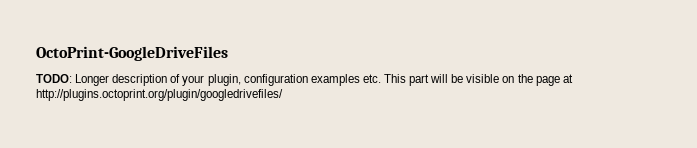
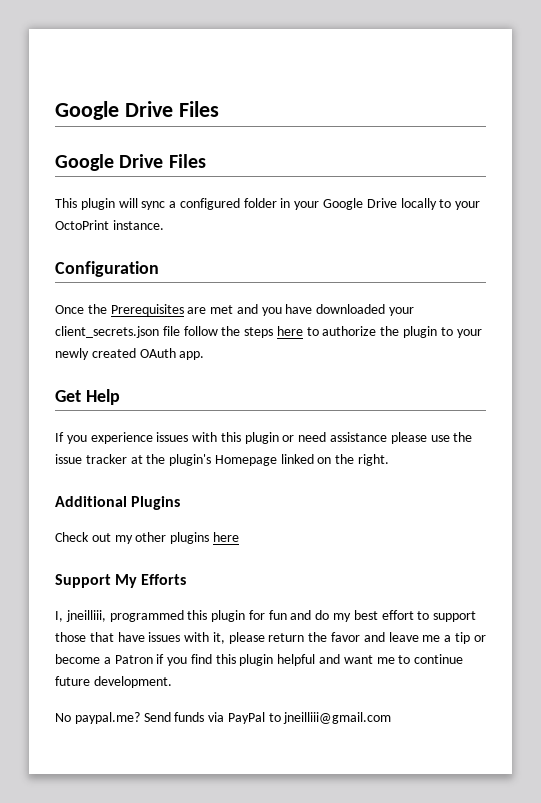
[36,46,228,61] [36,74,573,86] [36,89,283,101] OctoPrint-GoogleDriveFiles // TODO: Longer description of your plugin, configuration examples etc. This part will be visible on the page at http://plugins.octoprint.org/plugin/googledrivefiles/ -> [55,101,219,120] [55,154,206,171] [55,198,481,210] [55,220,164,230] [55,261,159,277] [55,304,415,316] [55,326,482,338] [55,348,205,360] [55,389,120,405] [55,432,473,444] [55,454,390,466] [55,496,181,510] [55,532,239,544] [55,574,187,588] [55,610,477,622] [55,632,486,644] [55,654,464,666] [55,676,172,688] [55,712,392,724] Google Drive Files // Google Drive Files // This plugin will sync a configured folder in your Google Drive locally to your OctoPrint instance. // Configuration // Once the Prerequisites are met and you have downloaded your client_secrets.json file follow the steps here to authorize the plugin to your newly created OAuth app. // Get Help // If you experience issues with this plugin or need assistance please use the issue tracker at the plugin's Homepage linked on the right. // Additional Plugins // Check out my other plugins here // Support My Efforts // I, jneilliii, programmed this plugin for fun and do my best effort to support those that have issues with it, please return the favor and leave me a tip or become a Patron if you find this plugin helpful and want me to continue future development. // No paypal.me? Send funds via PayPal to jneilliii@gmail.com

